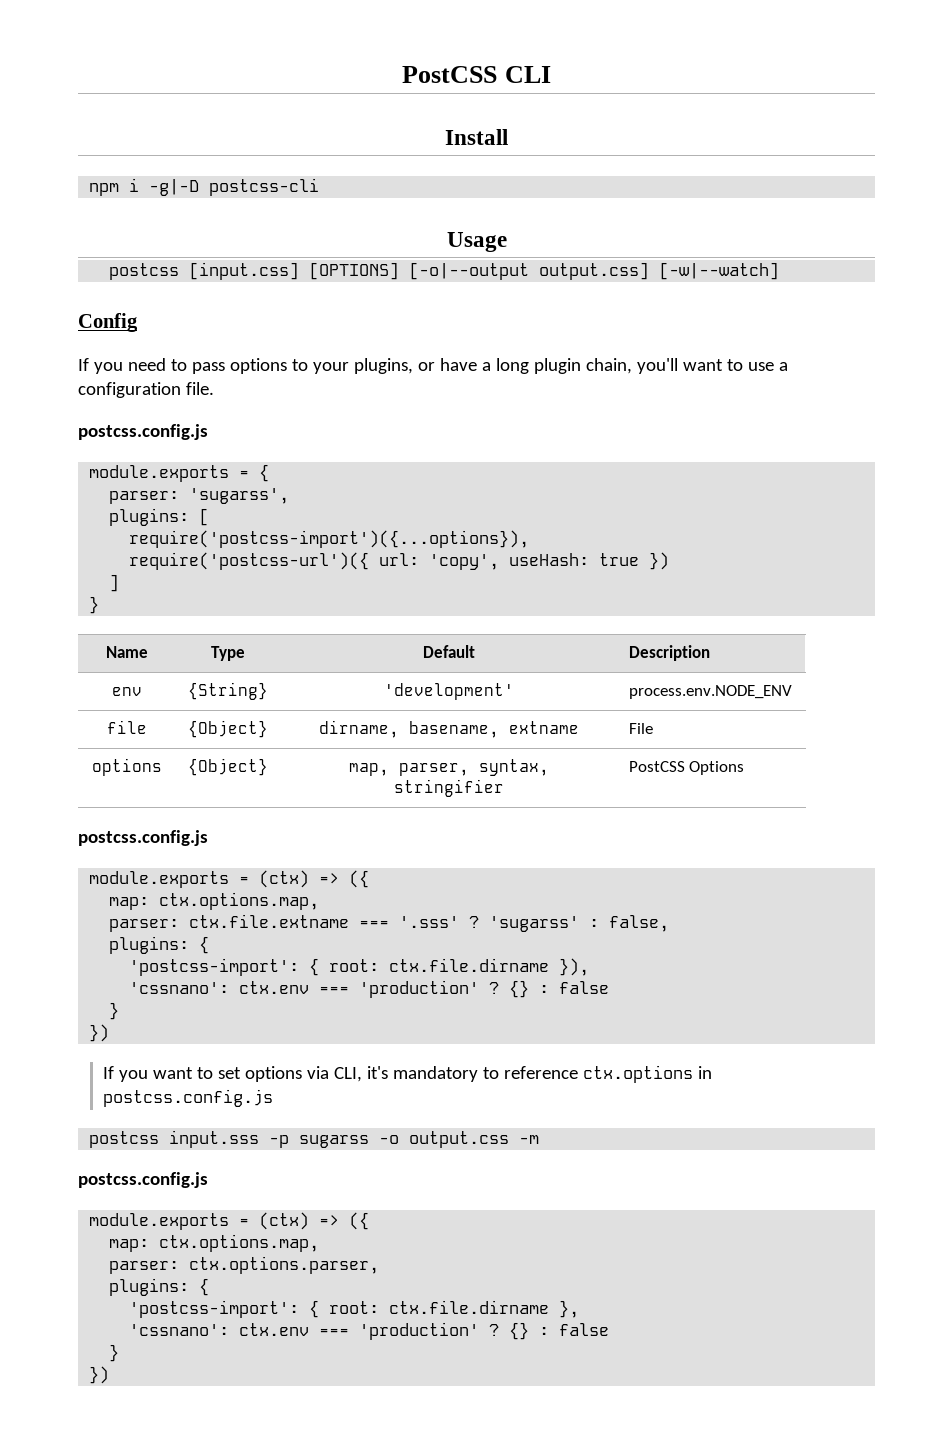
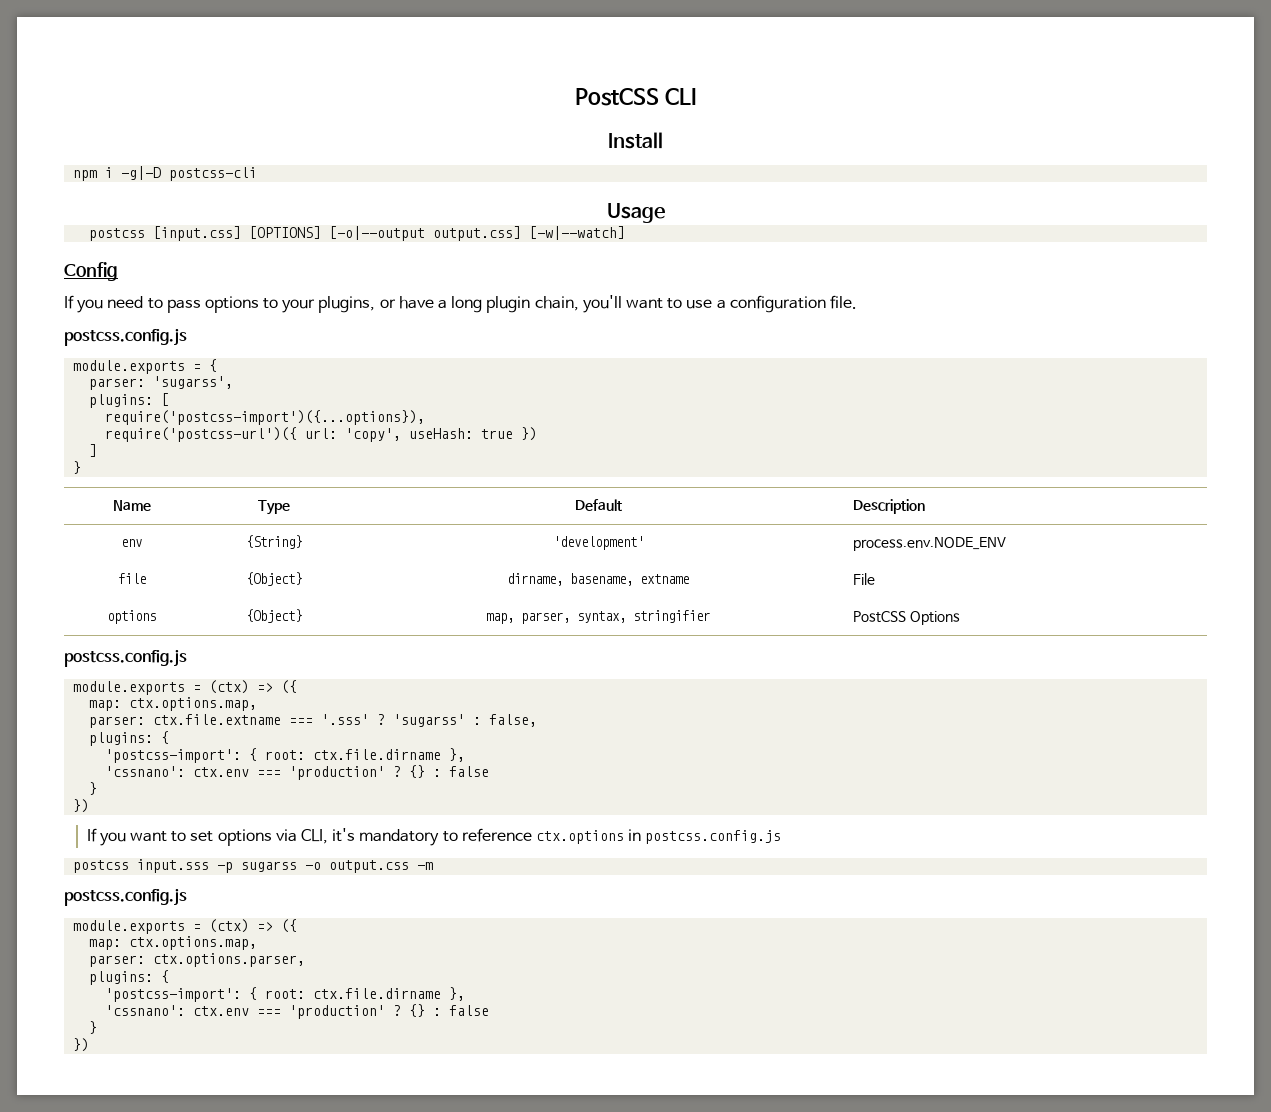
[559,958,590,976] }), -> [449,748,466,762] },

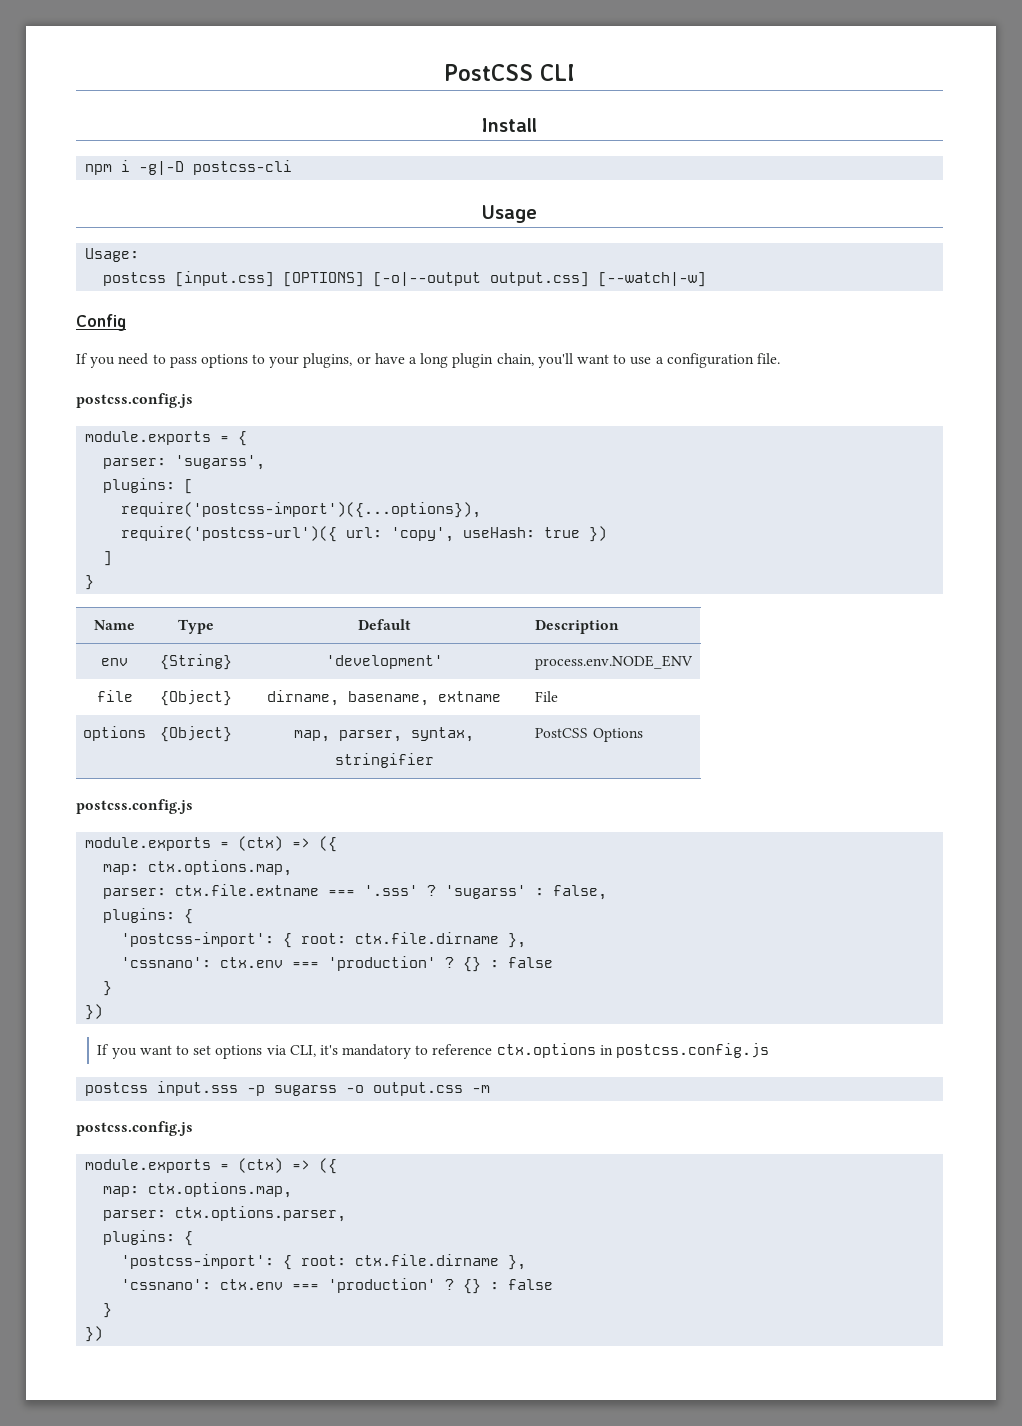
(665, 213) none -> [85,248,140,262] // Usage:
[529,226,626,240] [-w|--watch] -> [598,272,707,287] [--watch|-w]

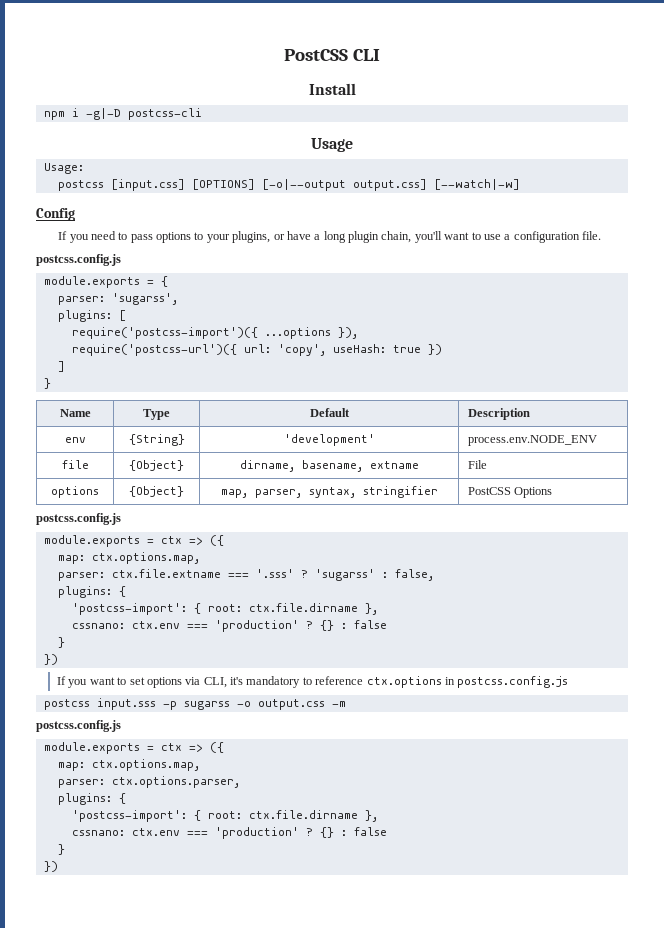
[121,502,482,518] require('postcss-import')({...options}), -> [71,327,358,339] require('postcss-import')({ ...options }),
[238,836,284,851] (ctx) -> [160,536,182,544] ctx
[121,957,212,968] 'cssnano': -> [71,623,125,629] cssnano:
[238,1158,284,1173] (ctx) -> [160,743,182,751] ctx
[121,1279,212,1290] 'cssnano': -> [71,830,125,836] cssnano:

